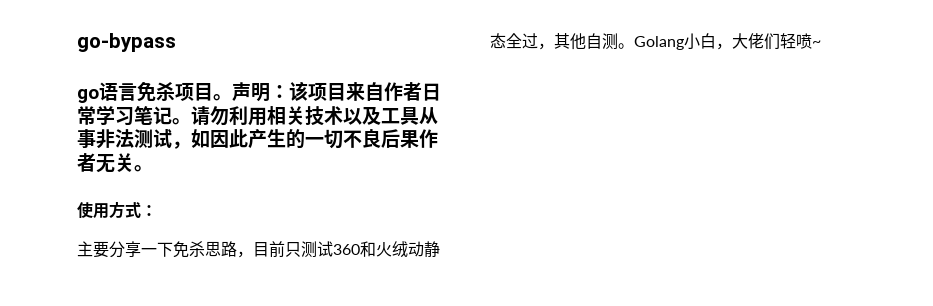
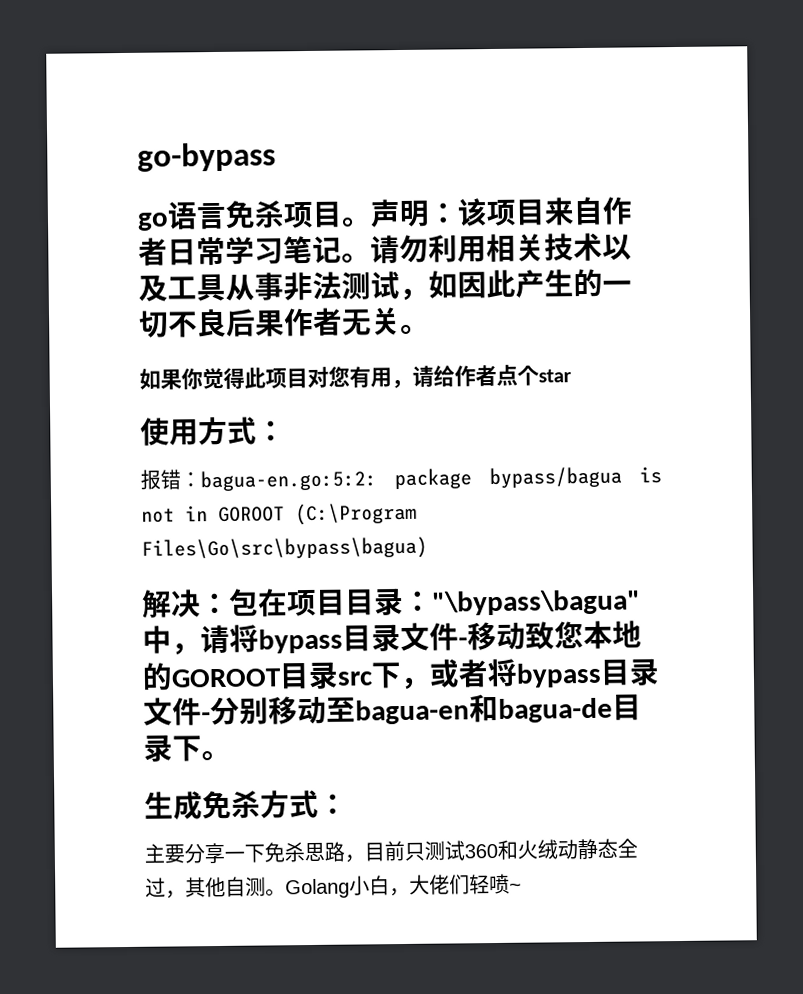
[77,202,109,219] 使用 -> [139,364,572,390] [140,416,286,446] [140,466,662,492] [141,502,417,526] [141,536,428,561] [141,587,641,618] [142,620,642,656] [142,658,660,691] [143,693,642,726] [143,734,231,762] [144,790,261,820] 如果你觉得此项目对您有用，请给作者点个star // 使用方式： // 报错：bagua-en.go:5:2: package bypass/bagua is not in GOROOT (C:\Program Files\Go\src\bypass\bagua) // 解决：包在项目目录："\bypass\bagua"中，请将bypass目录文件-移动致您本地的GOROOT目录src下，或者将bypass目录文件-分别移动至bagua-en和bagua-de目录下。 // 生成免杀

